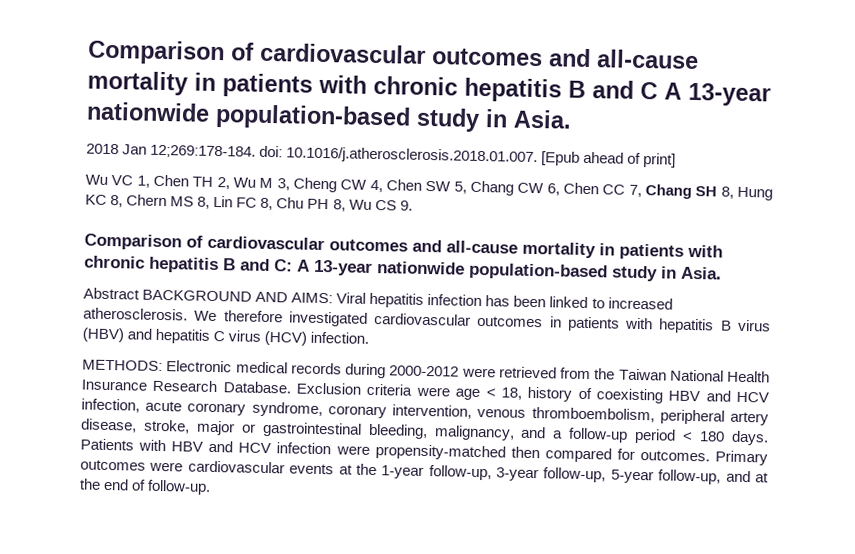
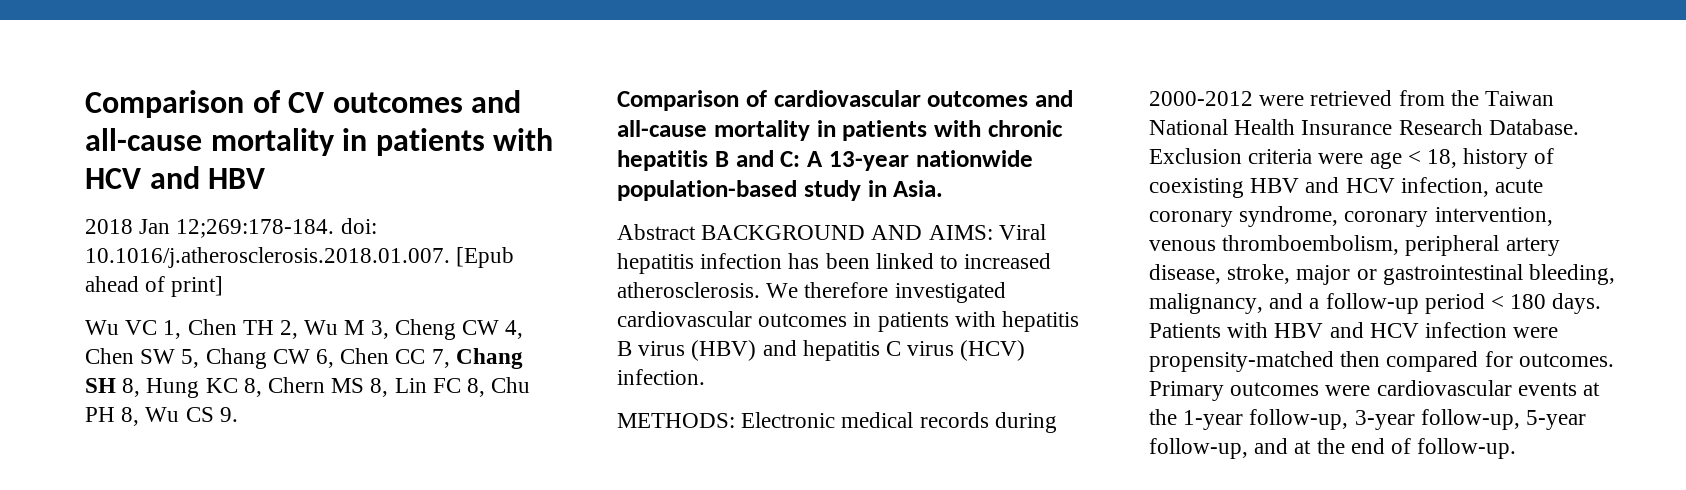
[87,39,699,70] [87,70,771,107] [86,101,572,132] Comparison of cardiovascular outcomes and all-cause mortality in patients with chronic hepatitis B and C A 13-year nationwide population-based study in Asia. -> [85,90,522,118] [85,128,554,156] [85,166,266,189] Comparison of CV outcomes and all-cause mortality in patients with HCV and HBV

